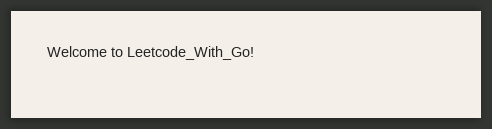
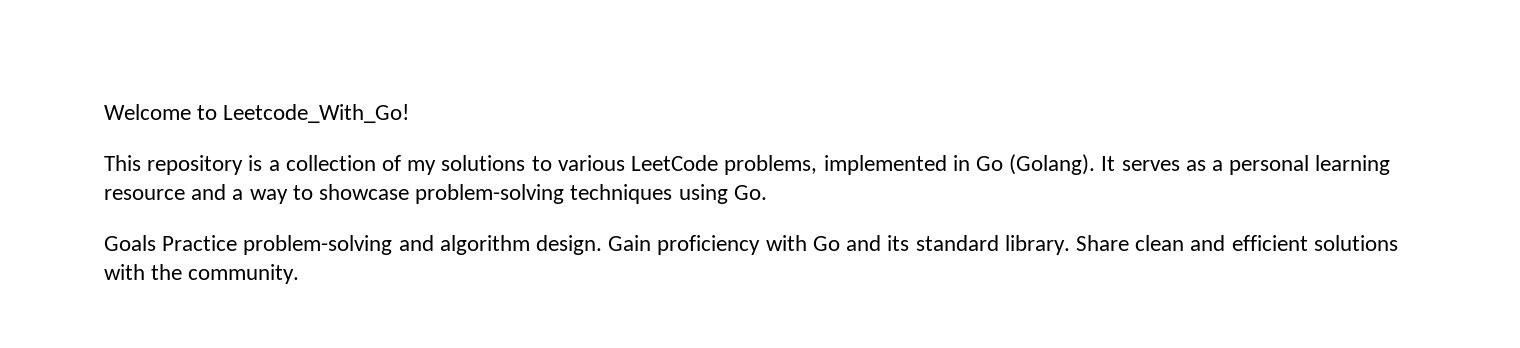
(254, 53) none -> [104,154,1391,175] [104,184,767,204] [104,235,1398,255] [104,264,300,284] // This repository is a collection of my solutions to various LeetCode problems, implemented in Go (Golang). It serves as a personal learning resource and a way to showcase problem-solving techniques using Go. // Goals Practice problem-solving and algorithm design. Gain proficiency with Go and its standard library. Share clean and efficient solutions with the community.

